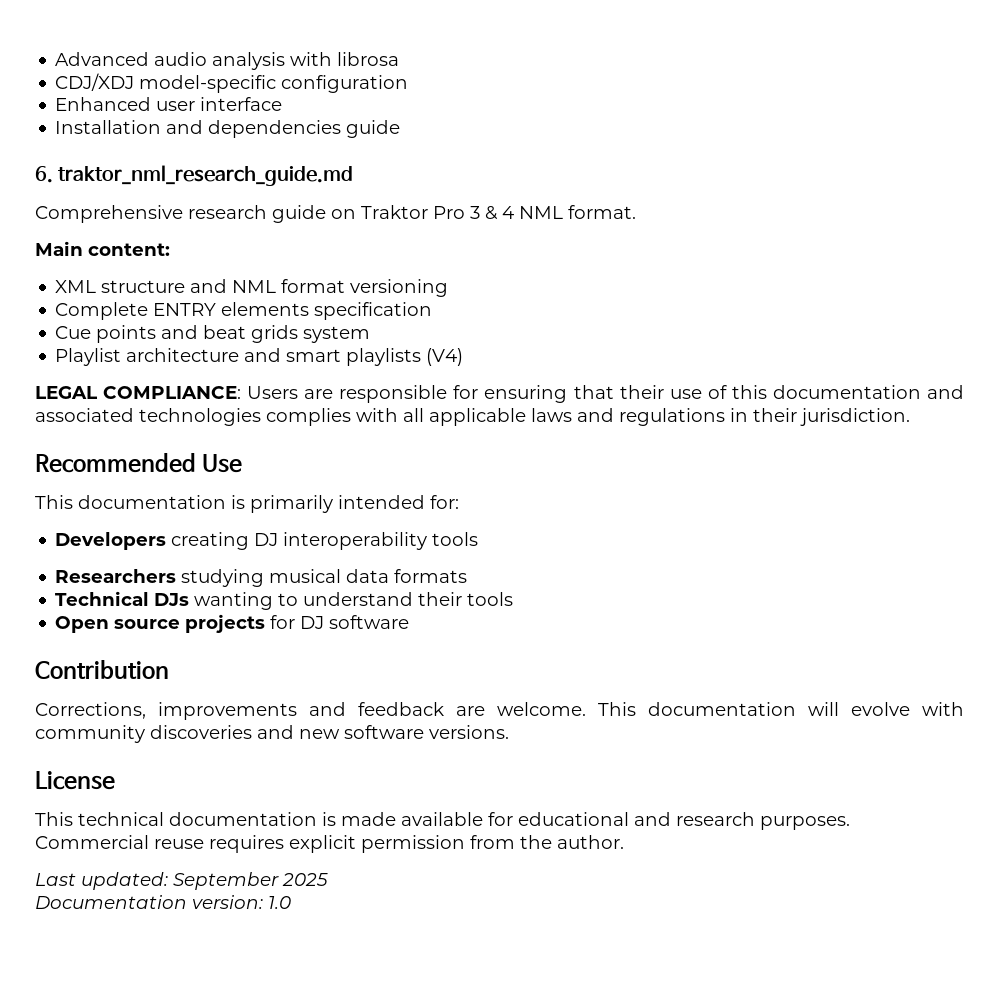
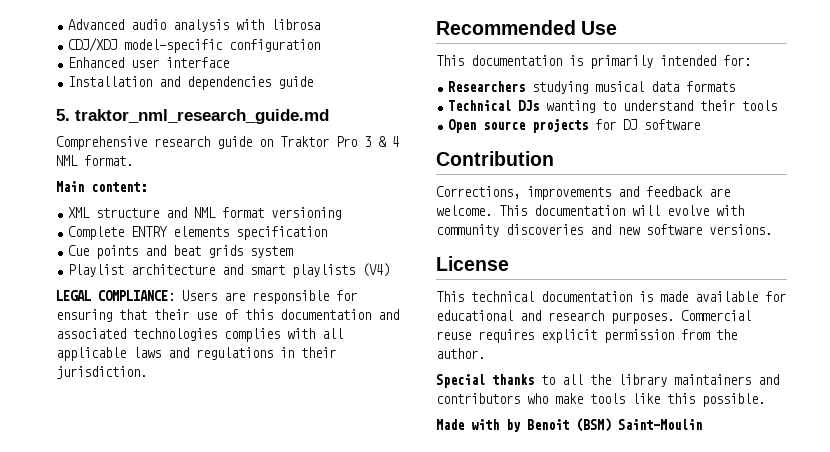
[35,166,53,183] 6. -> [56,109,70,121] 5.
[55,532,479,550] // Developers creating DJ interoperability tools -> (751, 60) none
[35,872,328,890] [35,895,291,909] Last updated: September 2025 // Documentation version: 1.0 -> [436,374,779,388] [436,393,765,407] [436,418,702,432] Special thanks to all the library maintainers and contributors who make tools like this possible. // Made with by Benoit (BSM) Saint-Moulin

